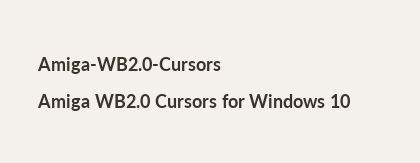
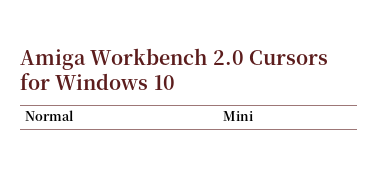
[37,57,221,74] [37,94,150,111] Amiga-WB2.0-Cursors // Amiga WB2.0 -> [20,48,244,70] Amiga Workbench 2.0
(351, 101) none -> [25,110,75,121] [223,111,254,121] // Normal | Mini

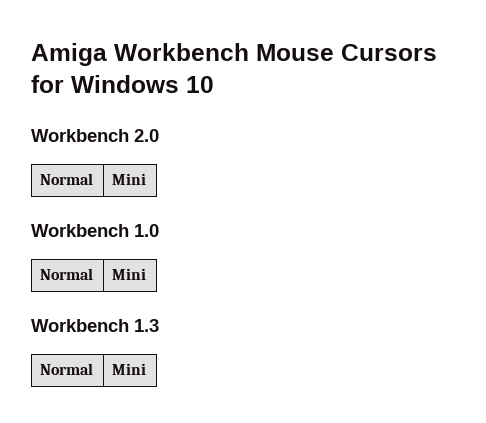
[212,50,244,65] 2.0 -> [256,44,334,61] Mouse
[25,110,75,121] [223,111,254,121] // Normal | Mini -> [31,129,159,142] [40,173,94,185] [112,173,147,185] [31,224,159,237] [40,268,94,280] [112,268,147,280] [31,319,159,332] [40,363,94,375] [112,363,147,375] // Workbench 2.0 // Normal | Mini // Workbench 1.0 // Normal | Mini // Workbench 1.3 // Normal | Mini

